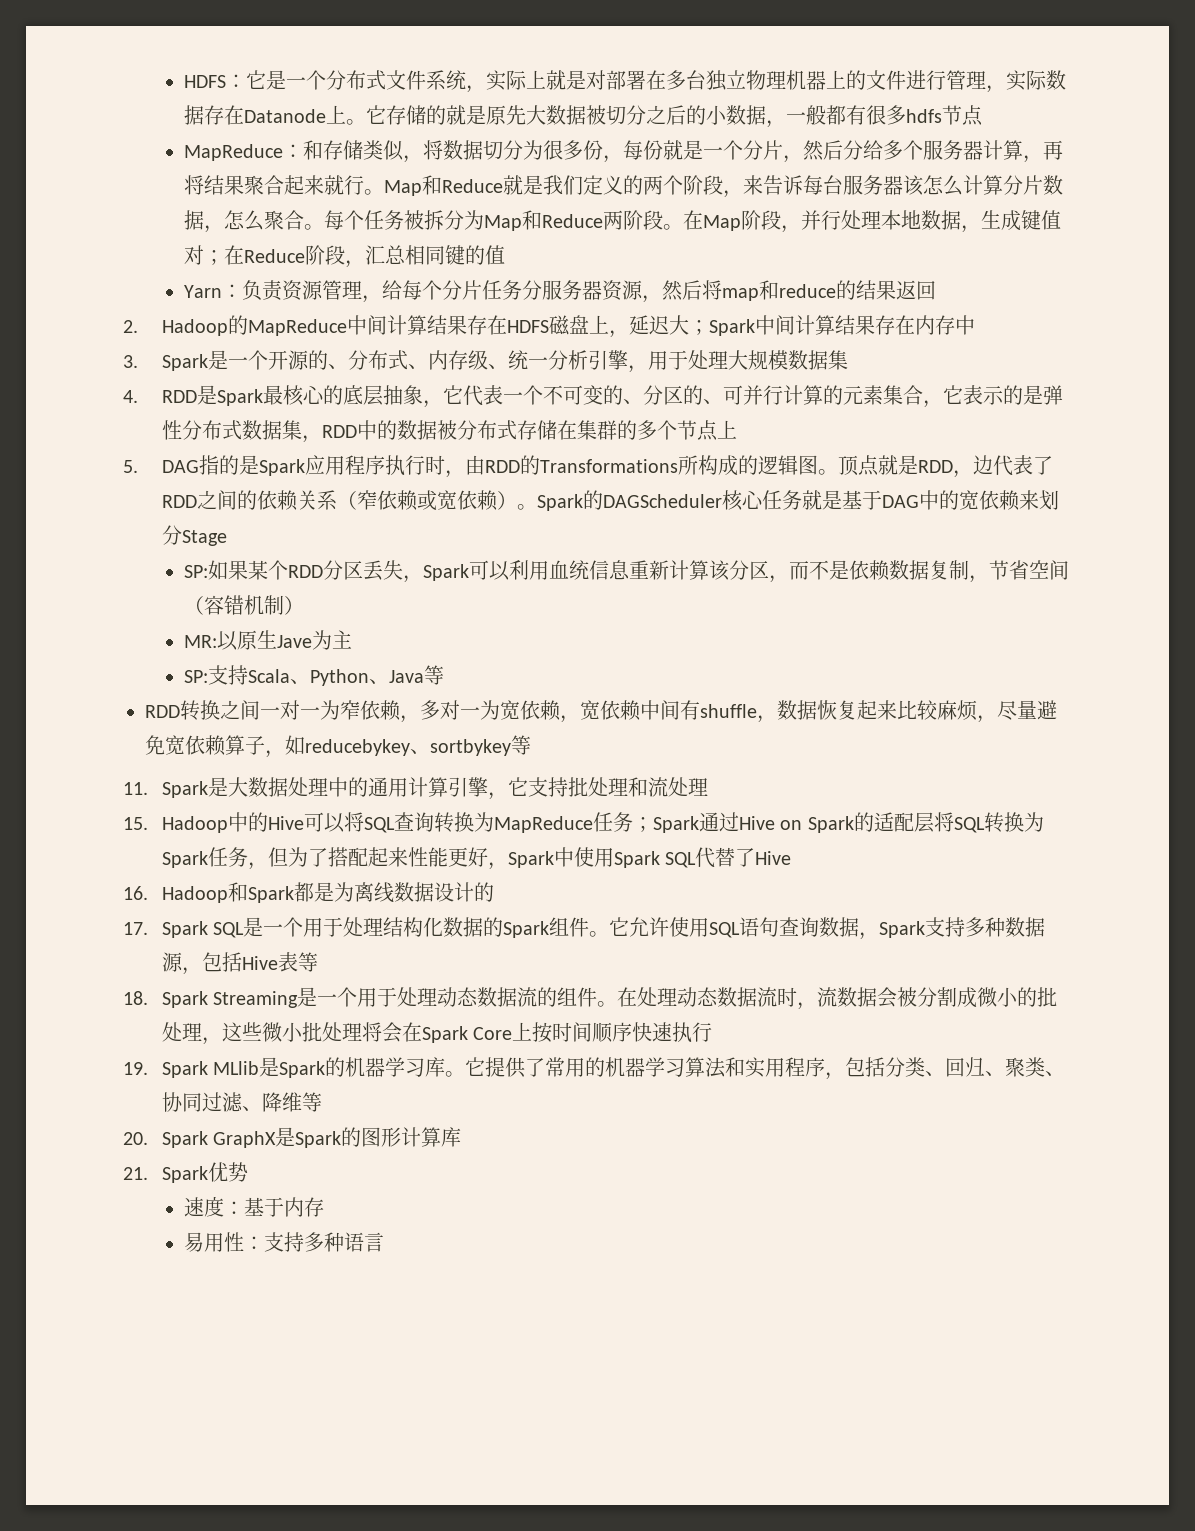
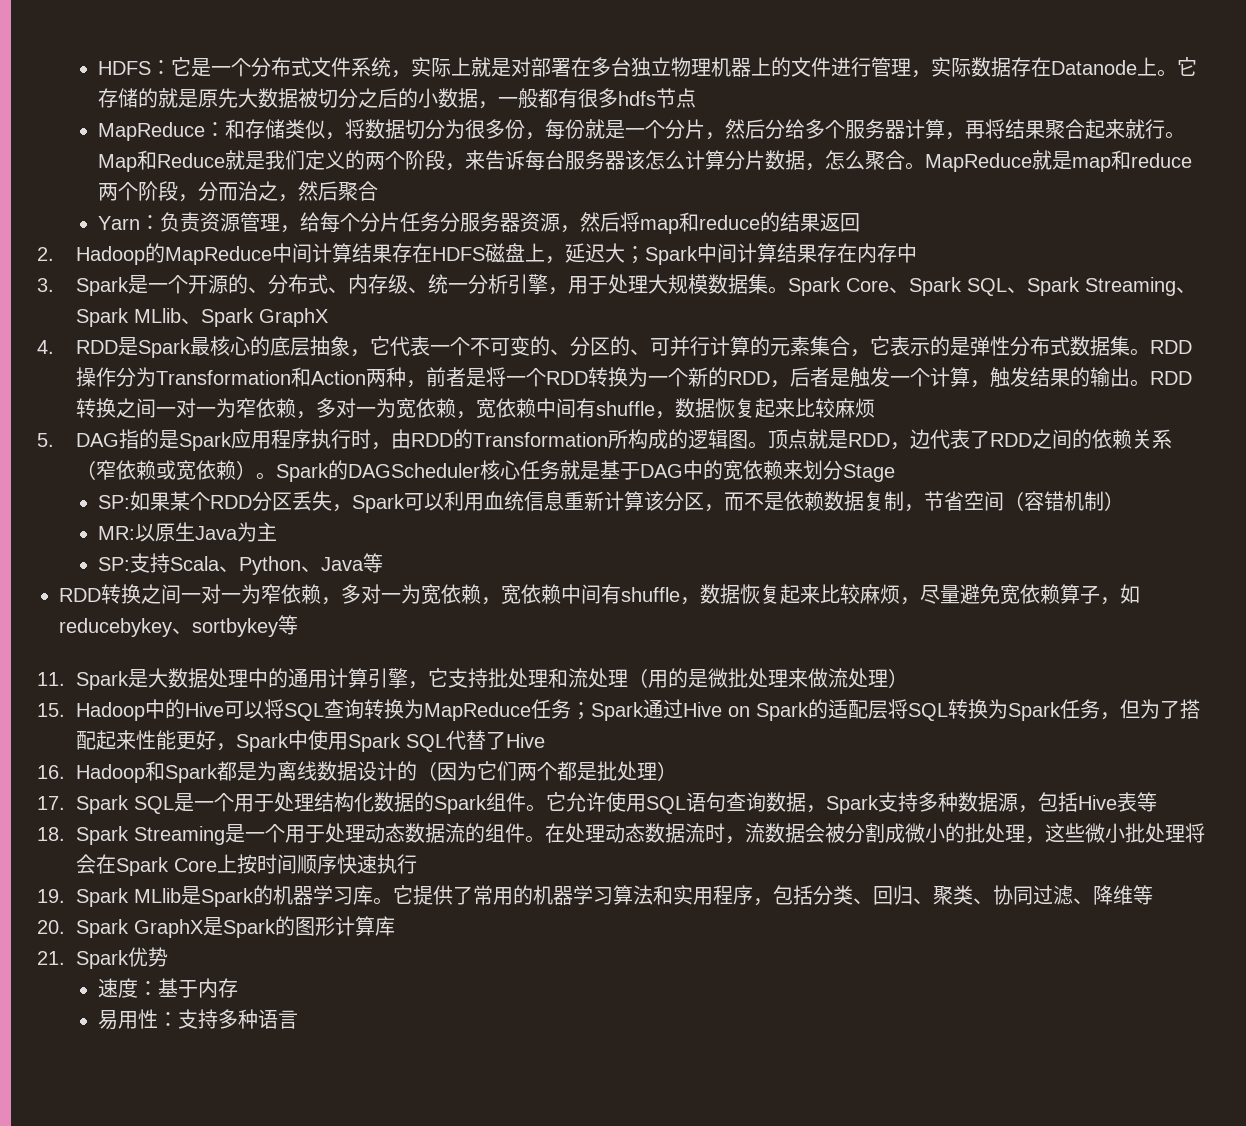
[324,210,1062,233] [184,245,506,268] 每个任务被拆分为Map和Reduce两阶段。在Map阶段，并行处理本地数据，生成键值对；在Reduce阶段，汇总相同键的值 -> [925,150,1193,172] [98,181,379,202] MapReduce就是map和reduce两个阶段，分而治之，然后聚合
(849, 360) none -> [768,277,1197,296] [76,308,329,327] 。Spark Core、Spark SQL、Spark Streaming、Spark MLlib、Spark GraphX
[302,420,738,443] ，RDD中的数据被分布式存储在集群的多个节点上 -> [1130,340,1193,356] [76,367,1193,388] [76,398,876,419] 。RDD操作分为Transformation和Action两种，前者是将一个RDD转换为一个新的RDD，后者是触发一个计算，触发结果的输出。RDD转换之间一对一为窄依赖，多对一为宽依赖，宽依赖中间有shuffle，数据恢复起来比较麻烦
[540,459,679,473] Transformations -> [473,432,609,447] Transformation
[277,635,313,648] Jave -> [195,526,239,540] Java
(709, 787) none -> [628,668,909,688] （用的是微批处理来做流处理）
(495, 892) none -> [417,761,678,781] （因为它们两个都是批处理）

